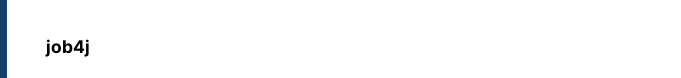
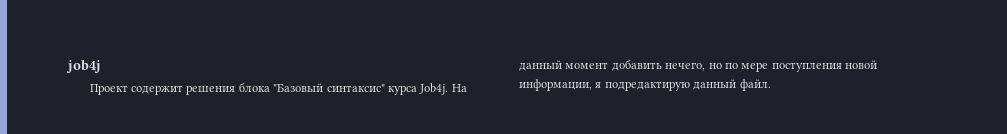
(90, 48) none -> [89,82,467,95] [519,59,877,72] [519,79,771,91] // Проект содержит решения блока "Базовый синтаксис" курса Job4j. На данный момент добавить нечего, но по мере поступления новой информации, я подредактирую данный файл.

